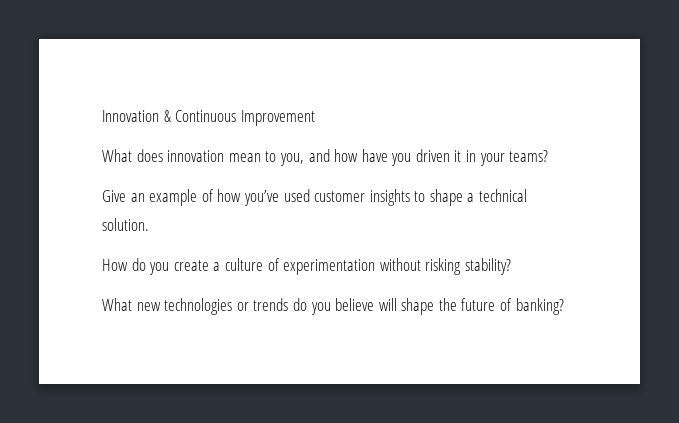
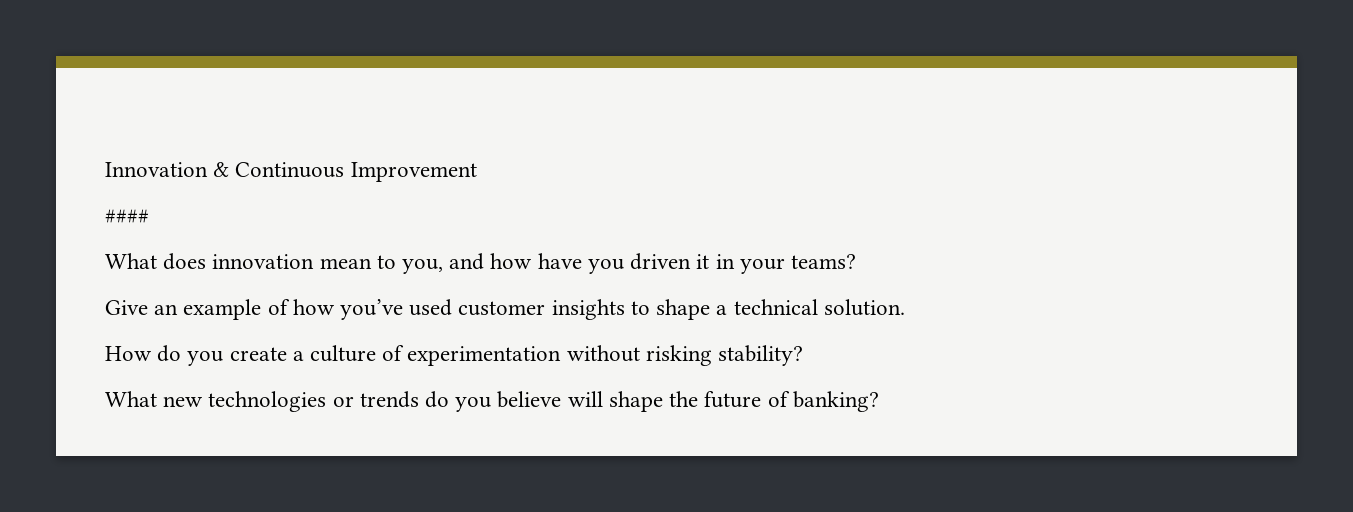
(315, 118) none -> [105,209,149,223] // ####

